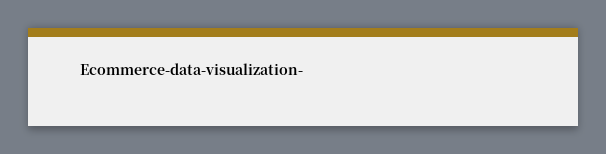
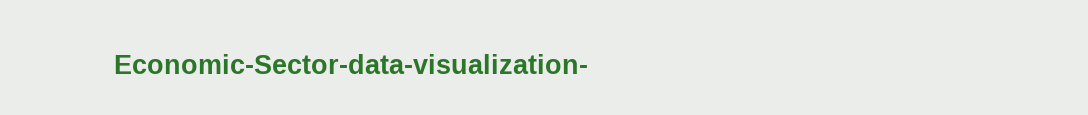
[80,63,303,75] Ecommerce-data-visualization- -> [114,54,588,74] Economic-Sector-data-visualization-

